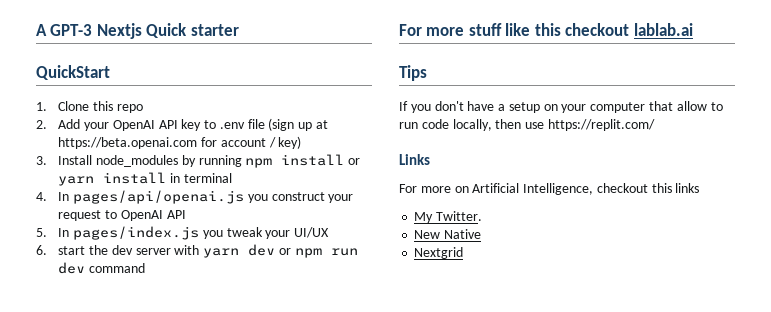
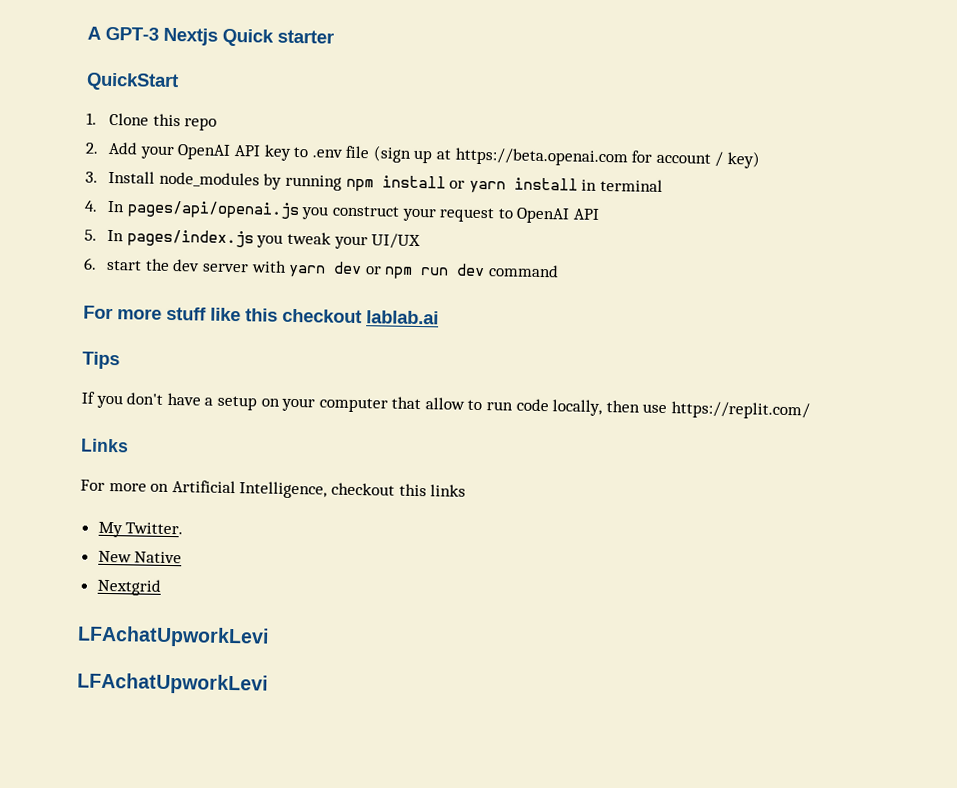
(464, 253) none -> [77,625,269,648] [77,672,268,695] // LFAchatUpworkLevi // LFAchatUpworkLevi

